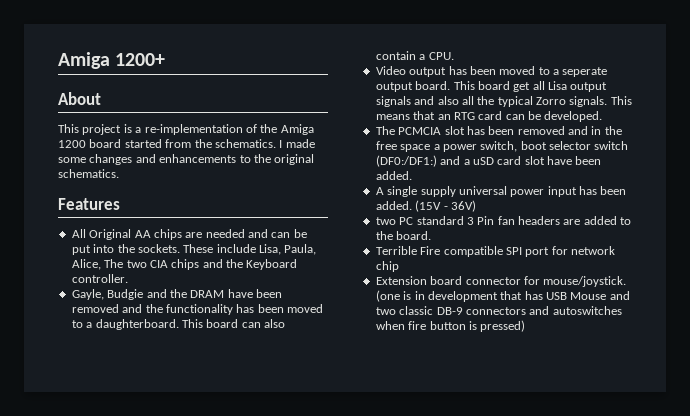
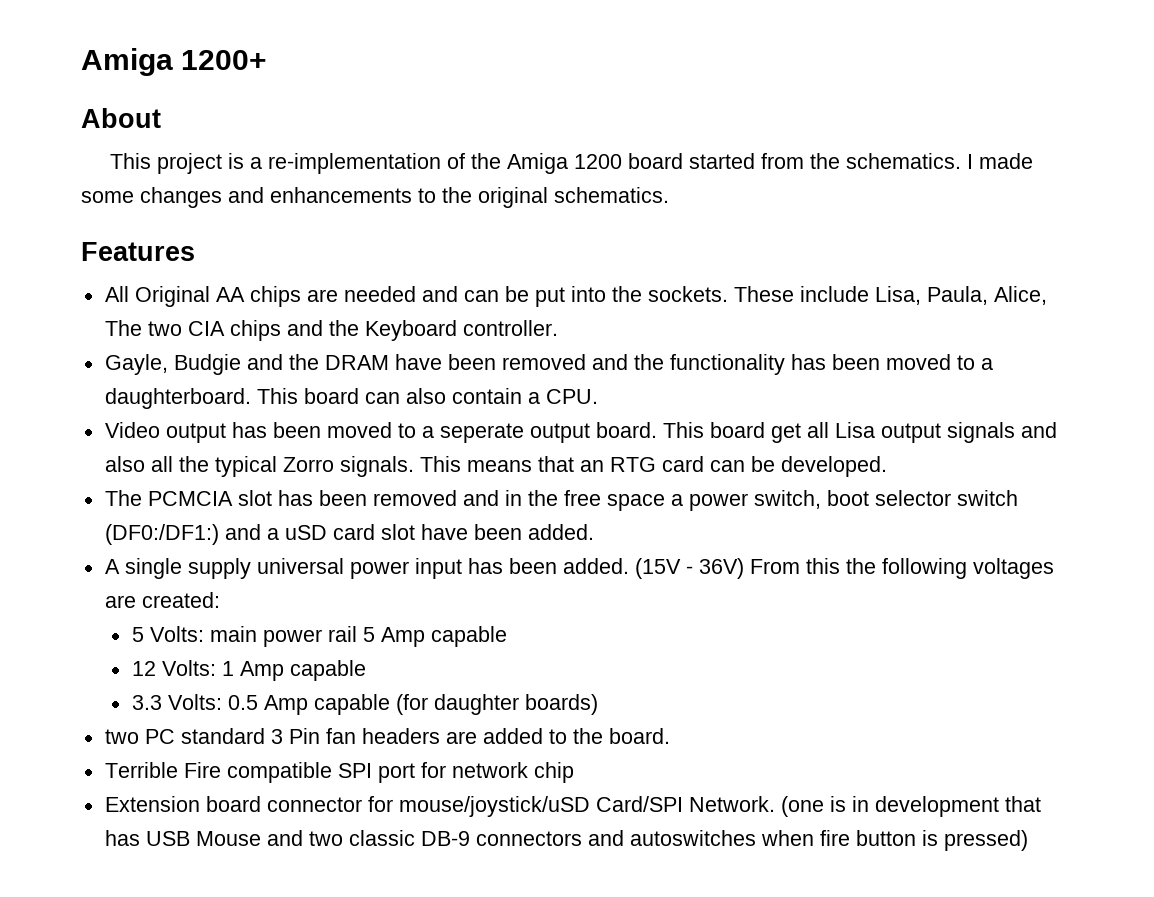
(476, 206) none -> [749,558,1054,579] [104,592,220,608] [131,626,507,647] [131,660,366,681] [131,694,598,715] From this the following voltages are created: // 5 Volts: main power rail 5 Amp capable // 12 Volts: 1 Amp capable // 3.3 Volts: 0.5 Amp capable (for daughter boards)
[543,276,627,287] mouse/joystick. -> [398,796,775,817] mouse/joystick/uSD Card/SPI Network.

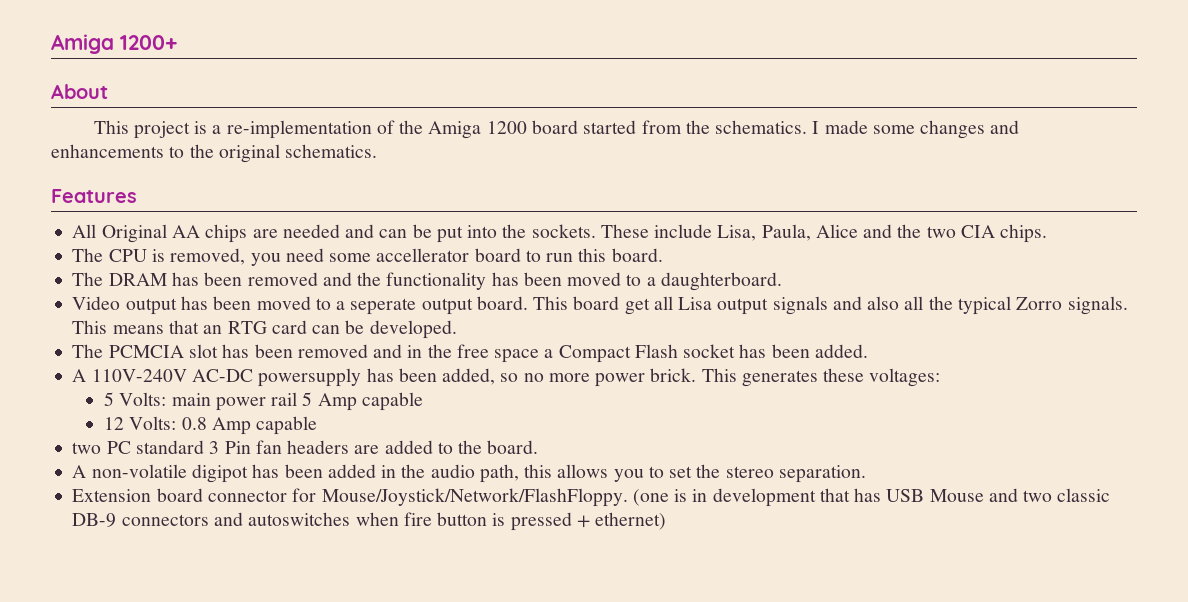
[993,286,1047,305] [104,320,558,341] [104,354,442,375] Alice, The two CIA chips and the Keyboard controller. // Gayle, Budgie and the DRAM have -> [815,224,1048,243] [72,248,663,266] [72,272,199,286] Alice and the two CIA chips. // The CPU is removed, you need some accellerator board to run this board. // The DRAM has
[256,388,598,404] This board can also contain a CPU. -> (782, 281) none
[688,490,1018,511] [104,524,594,545] [104,558,1054,579] [104,592,220,608] power switch, boot selector switch (DF0:/DF1:) and a uSD card slot have been added. // A single supply universal power input has been added. (15V - 36V) From this the following voltages are created: -> [558,344,868,363] [72,368,941,387] Compact Flash socket has been added. // A 110V-240V AC-DC powersupply has been added, so no more power brick. This generates these voltages:
[221,660,366,681] [131,694,598,715] 1 Amp capable // 3.3 Volts: 0.5 Amp capable (for daughter boards) -> [181,416,318,435] 0.8 Amp capable
[104,762,574,783] Terrible Fire compatible SPI port for network chip -> [72,464,866,483] A non-volatile digipot has been added in the audio path, this allows you to set the stereo separation.
[398,796,775,817] mouse/joystick/uSD Card/SPI Network. -> [321,488,628,507] Mouse/Joystick/Network/FlashFloppy.
[943,830,1028,851] pressed) -> [510,512,667,531] pressed + ethernet)

